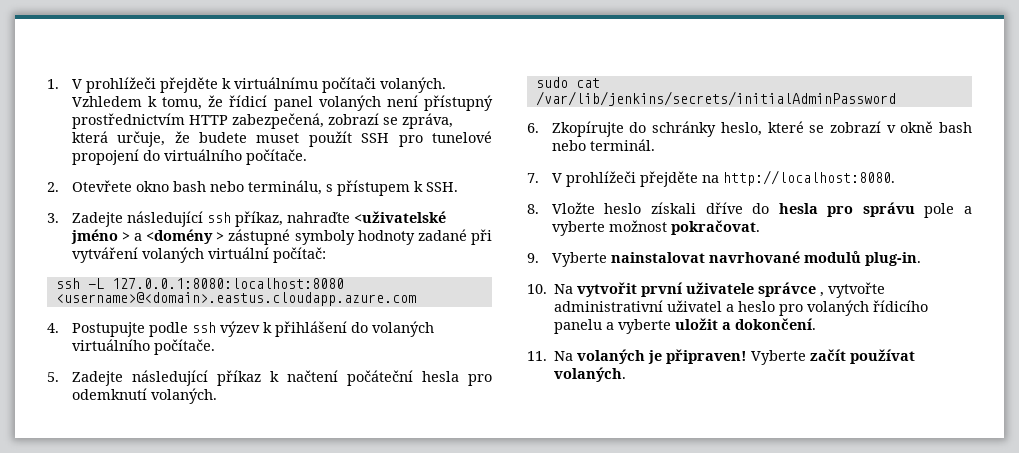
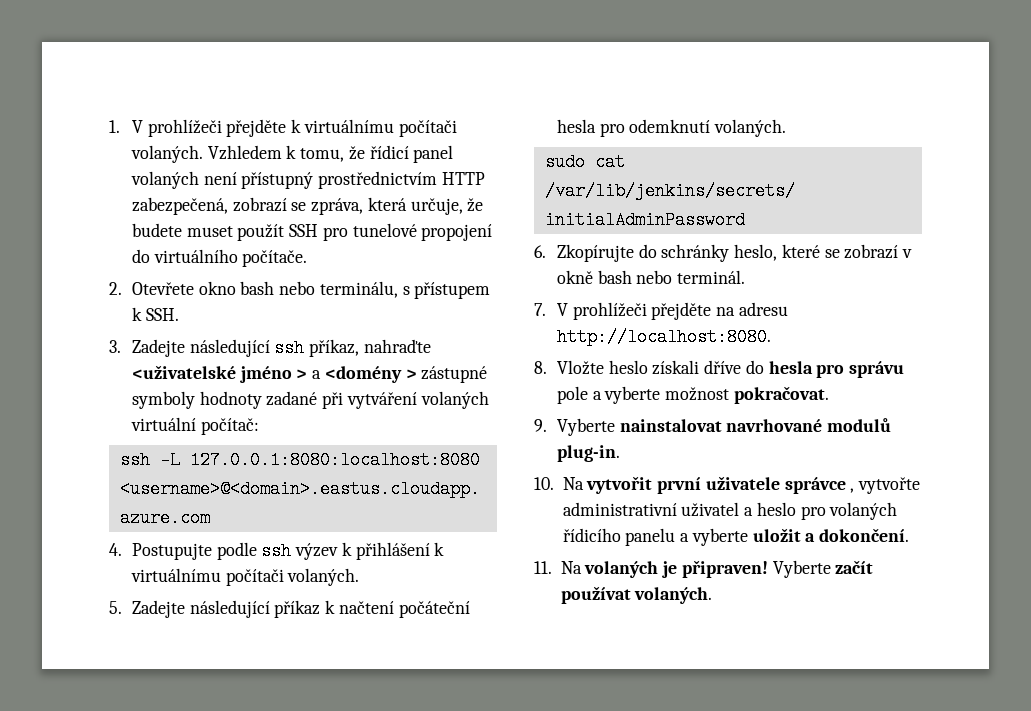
[350,321,434,337] [71,339,215,355] do volaných virtuálního počítače. -> [434,542,445,556] [130,568,360,586] k virtuálnímu počítači volaných.
(719, 179) none -> [738,302,788,316] adresu

